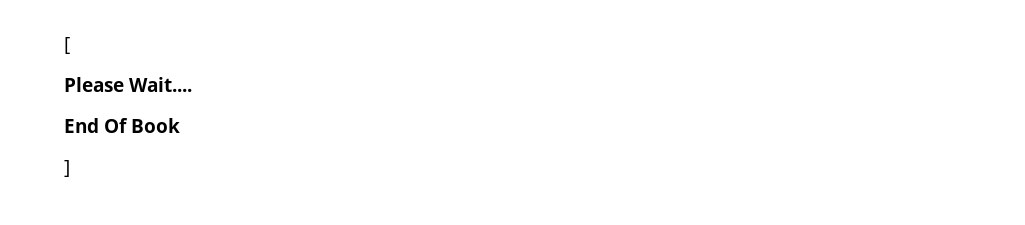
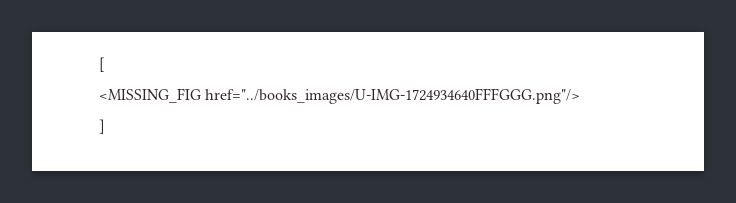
[64,77,192,92] [64,118,180,133] Please Wait.... // End Of Book -> [99,88,581,104] <MISSING_FIG href="../books_images/U-IMG-1724934640FFFGGG.png"/>

